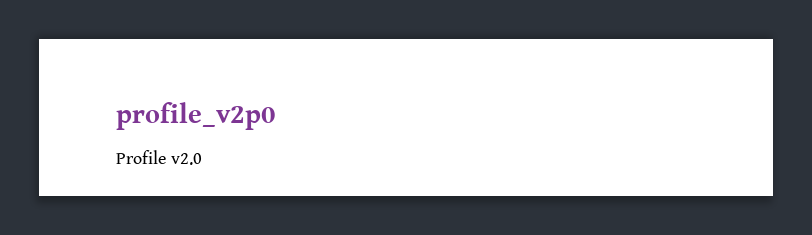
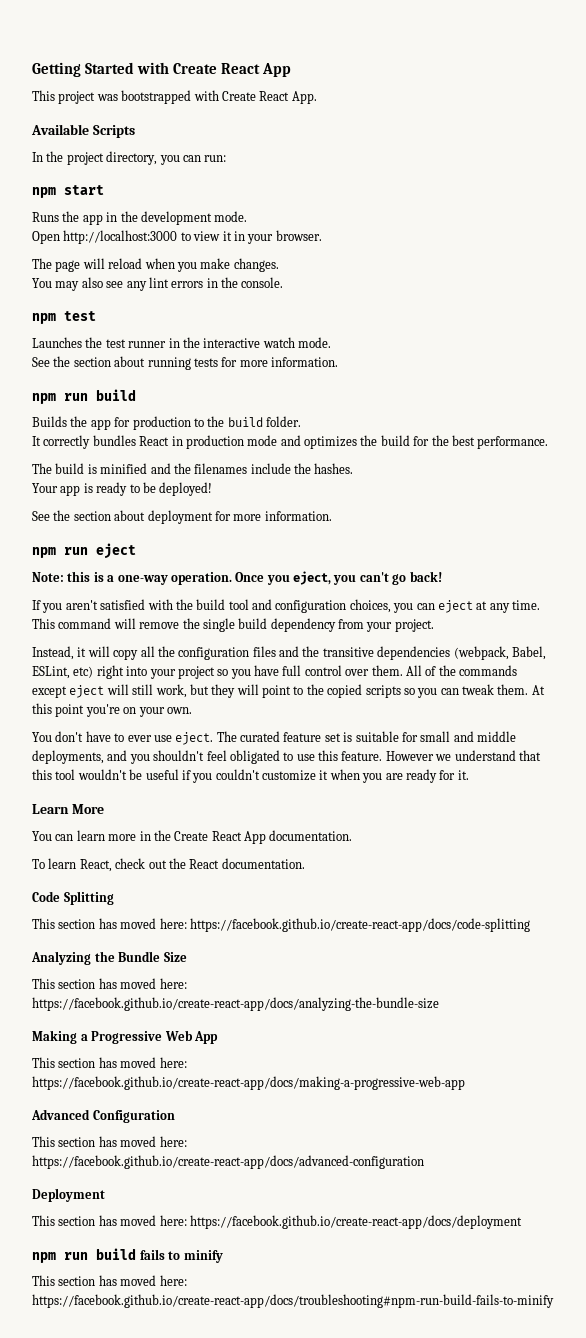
[116,102,276,130] [116,150,202,165] profile_v2p0 // Profile v2.0 -> [32,62,291,77] [32,90,317,104] [31,124,135,138] [32,151,227,165] [32,185,104,198] [32,211,248,225] [32,230,322,244] [32,258,279,272] [32,277,284,291] [32,311,96,324] [32,337,331,348] [32,356,338,370] [32,389,136,404] [32,416,301,430] [32,435,549,449] [32,463,354,474] [32,482,213,496] [32,510,332,524] [32,543,136,559] [32,571,442,585] [32,599,540,613] [32,618,434,632] [32,646,546,660] [32,665,517,679] [32,684,545,698] [32,703,192,717] [32,731,516,745] [32,750,541,764] [32,769,469,783] [32,804,104,814] [32,830,353,844] [32,858,305,872] [32,891,114,905] [32,918,530,932] [31,951,187,965] [32,978,187,989] [32,997,439,1011] [32,1030,219,1044] [32,1057,187,1068] [32,1076,465,1090] [31,1109,175,1123] [32,1136,187,1147] [32,1155,424,1169] [32,1188,105,1202] [32,1215,522,1229] [32,1248,223,1263] [32,1275,187,1286] [32,1294,554,1308] Getting Started with Create React App // This project was bootstrapped with Create React App. // Available Scripts // In the project directory, you can run: // npm start // Runs the app in the development mode. // Open http://localhost:3000 to view it in your browser. // The page will reload when you make changes. // You may also see any lint errors in the console. // npm test // Launches the test runner in the interactive watch mode. // See the section about running tests for more information. // npm run build // Builds the app for production to the build folder. // It correctly bundles React in production mode and optimizes the build for the best performance. // The build is minified and the filenames include the hashes. // Your app is ready to be deployed! // See the section about deployment for more information. // npm run eject // Note: this is a one-way operation. Once you eject, you can't go back! // If you aren't satisfied with the build tool and configuration choices, you can eject at any time. This command will remove the single build dependency from your project. // Instead, it will copy all the configuration files and the transitive dependencies (webpack, Babel, ESLint, etc) right into your project so you have full control over them. All of the commands except eject will still work, but they will point to the copied scripts so you can tweak them. At this point you're on your own. // You don't have to ever use eject. The curated feature set is suitable for small and middle deployments, and you shouldn't feel obligated to use this feature. However we understand that this tool wouldn't be useful if you couldn't customize it when you are ready for it. // Learn More // You can learn more in the Create React App documentation. // To learn React, check out the React documentation. // Code Splitting // This section has moved here: https://facebook.github.io/create-react-app/docs/code-splitting // Analyzing the Bundle Size // This section has moved here: https://facebook.github.io/create-react-app/docs/analyzing-the-bundle-size // Making a Progressive Web App // This section has moved here: https://facebook.github.io/create-react-app/docs/making-a-progressive-web-app // Advanced Configuration // This section has moved here: https://facebook.github.io/create-react-app/docs/advanced-configuration // Deployment // This section has moved here: https://facebook.github.io/create-react-app/docs/deployment // npm run build fails to minify // This section has moved here: https://facebook.github.io/create-react-app/docs/troubleshooting#npm-run-build-fails-to-minify

